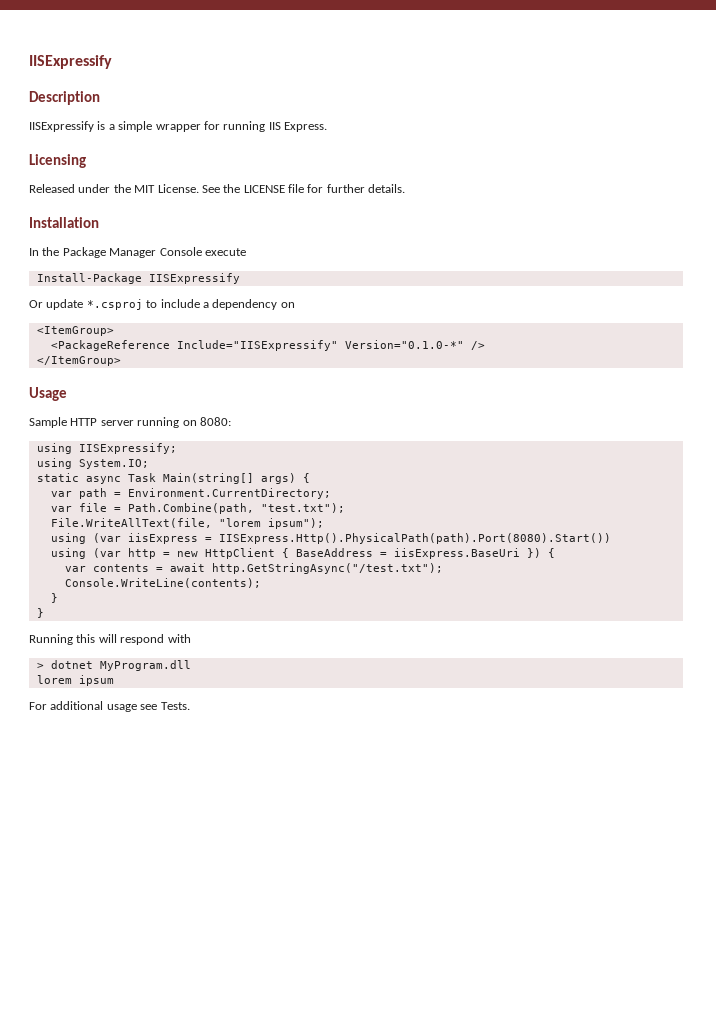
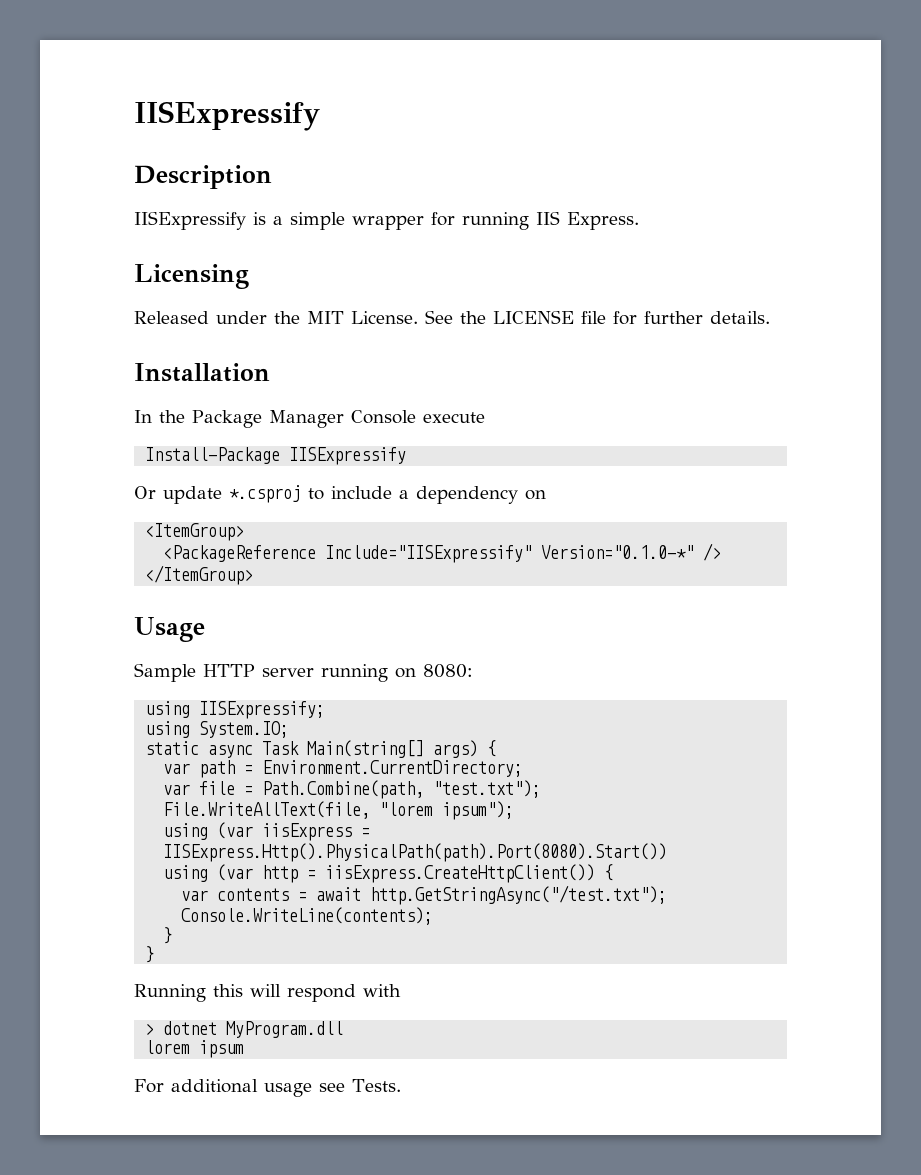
[176,548,541,559] new HttpClient { BaseAddress = iisExpress.BaseUri }) -> [325,864,596,883] iisExpress.CreateHttpClient())

